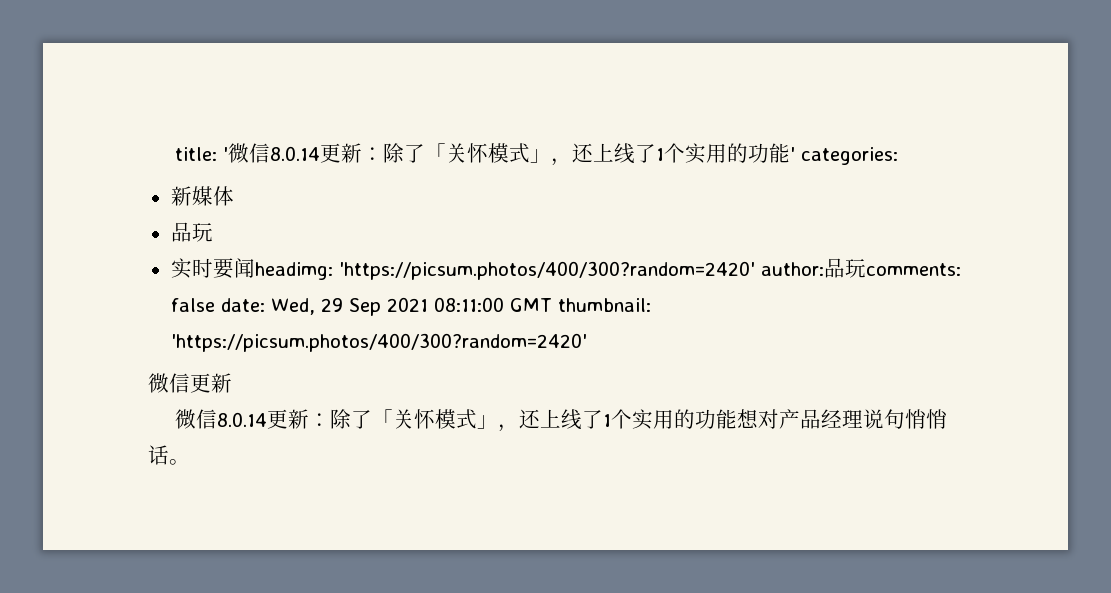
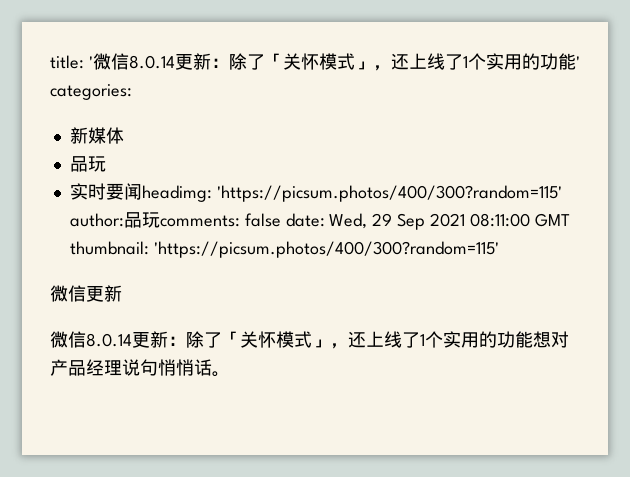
[338,261,755,280] 'https://picsum.photos/400/300?random=2420' -> [216,185,562,202] 'https://picsum.photos/400/300?random=115'
[170,333,587,352] 'https://picsum.photos/400/300?random=2420' -> [153,241,499,258] 'https://picsum.photos/400/300?random=115'

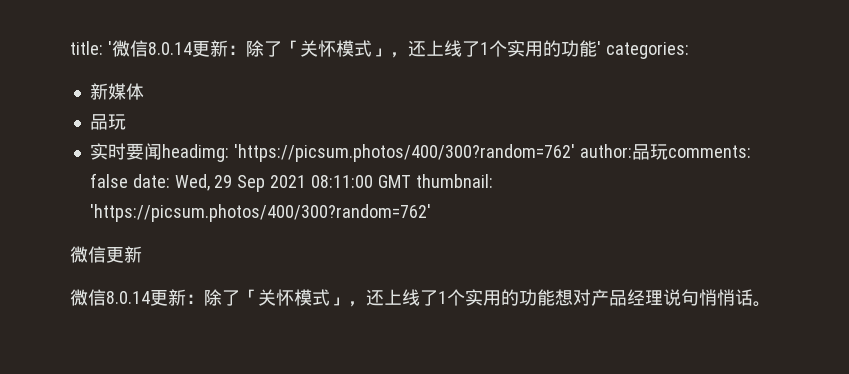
[216,185,562,202] 'https://picsum.photos/400/300?random=115' -> [233,144,575,162] 'https://picsum.photos/400/300?random=762'
[153,241,499,258] 'https://picsum.photos/400/300?random=115' -> [89,204,431,222] 'https://picsum.photos/400/300?random=762'

